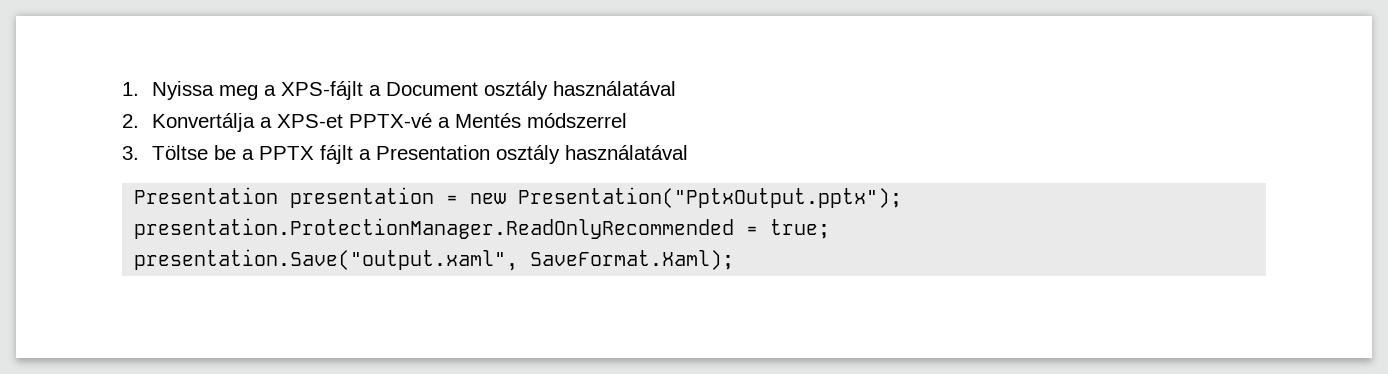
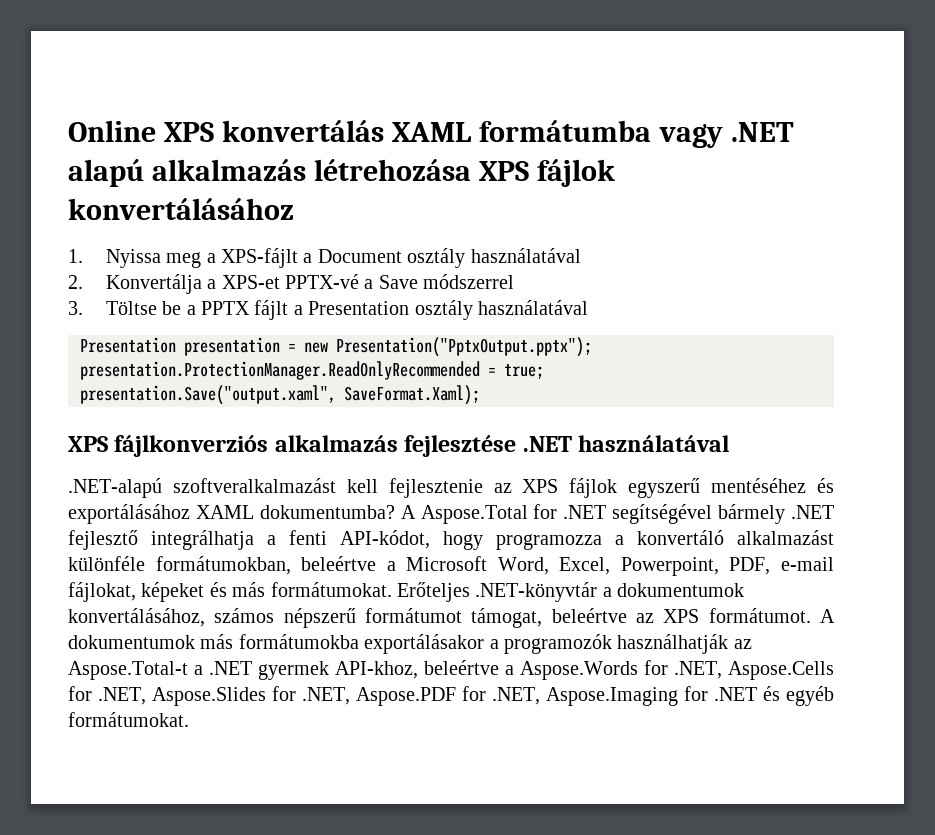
(122, 89) none -> [68,120,794,148] [68,159,616,187] [68,198,294,220] Online XPS konvertálás XAML formátumba vagy .NET alapú alkalmazás létrehozása XPS fájlok konvertálásához //
[454,113,521,128] Mentés -> [378,275,418,289] Save
(735, 260) none -> [68,435,730,457] [68,478,835,498] [68,504,835,524] [68,530,834,550] [68,556,834,576] [68,582,745,602] [68,608,836,628] [68,634,752,654] [68,660,834,680] [68,686,834,706] [68,712,189,727] // XPS fájlkonverziós alkalmazás fejlesztése .NET használatával // .NET-alapú szoftveralkalmazást kell fejlesztenie az XPS fájlok egyszerű mentéséhez és exportálásához XAML dokumentumba? A Aspose.Total for .NET segítségével bármely .NET fejlesztő integrálhatja a fenti API-kódot, hogy programozza a konvertáló alkalmazást különféle formátumokban, beleértve a Microsoft Word, Excel, Powerpoint, PDF, e-mail fájlokat, képeket és más formátumokat. Erőteljes .NET-könyvtár a dokumentumok konvertálásához, számos népszerű formátumot támogat, beleértve az XPS formátumot. A dokumentumok más formátumokba exportálásakor a programozók használhatják az Aspose.Total-t a .NET gyermek API-khoz, beleértve a Aspose.Words for .NET, Aspose.Cells for .NET, Aspose.Slides for .NET, Aspose.PDF for .NET, Aspose.Imaging for .NET és egyéb formátumokat.

